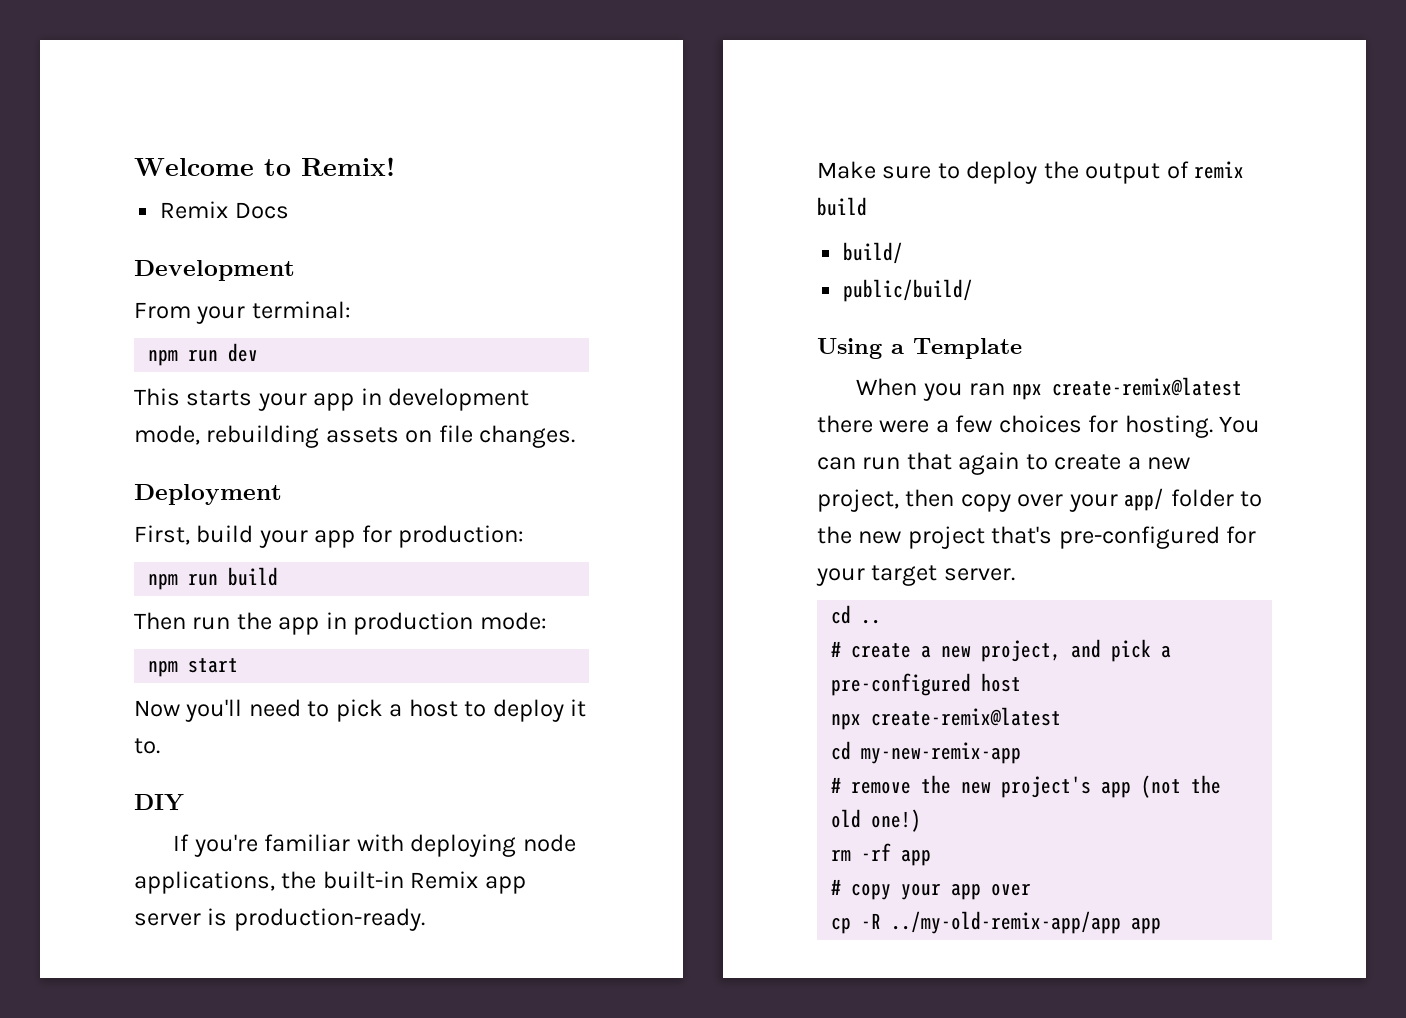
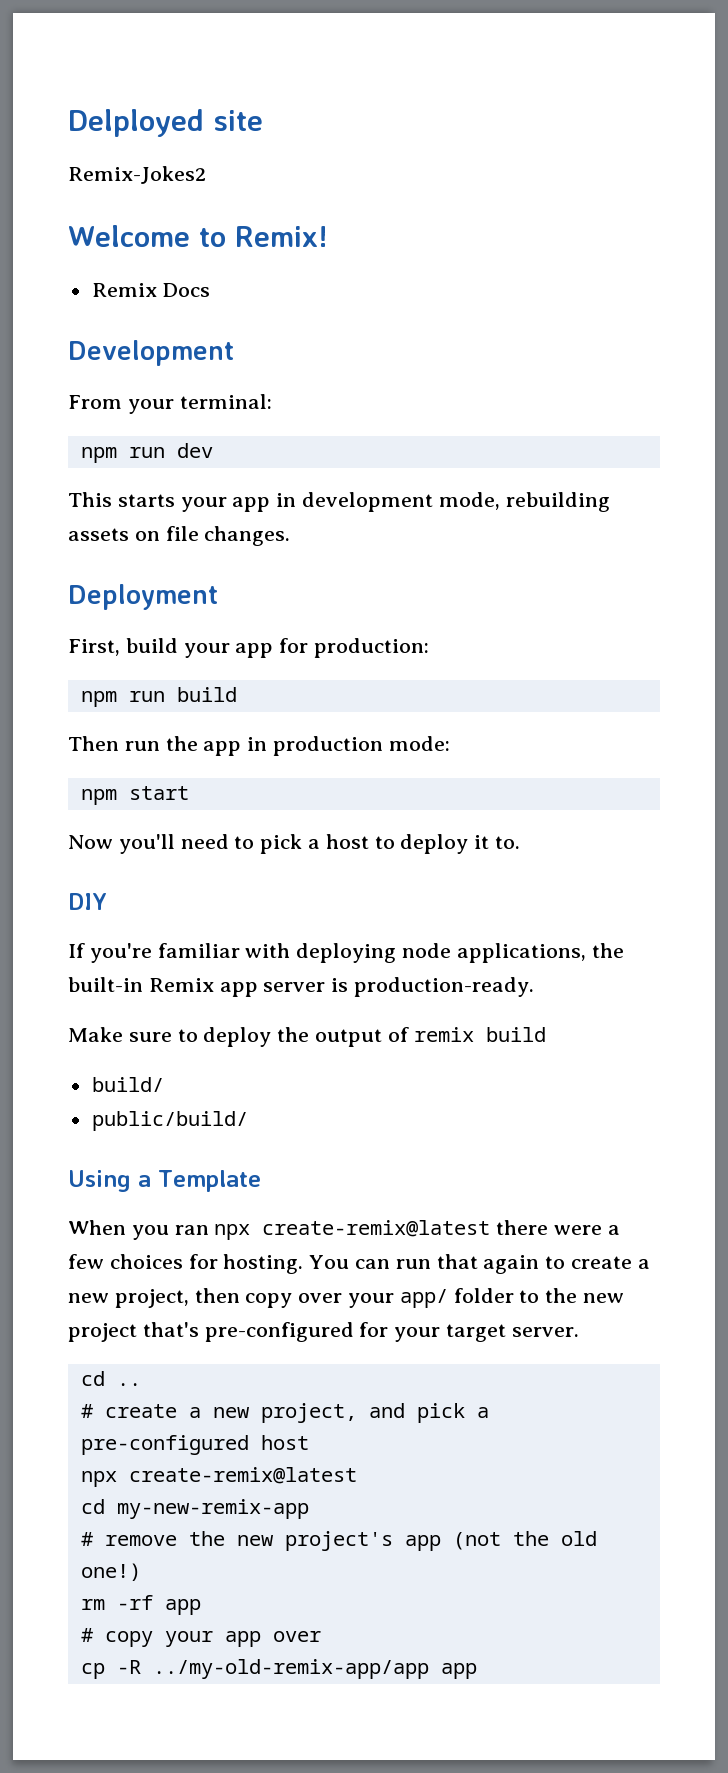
(134, 167) none -> [68,109,263,137] [68,166,206,184] Delployed site // Remix-Jokes2 //

